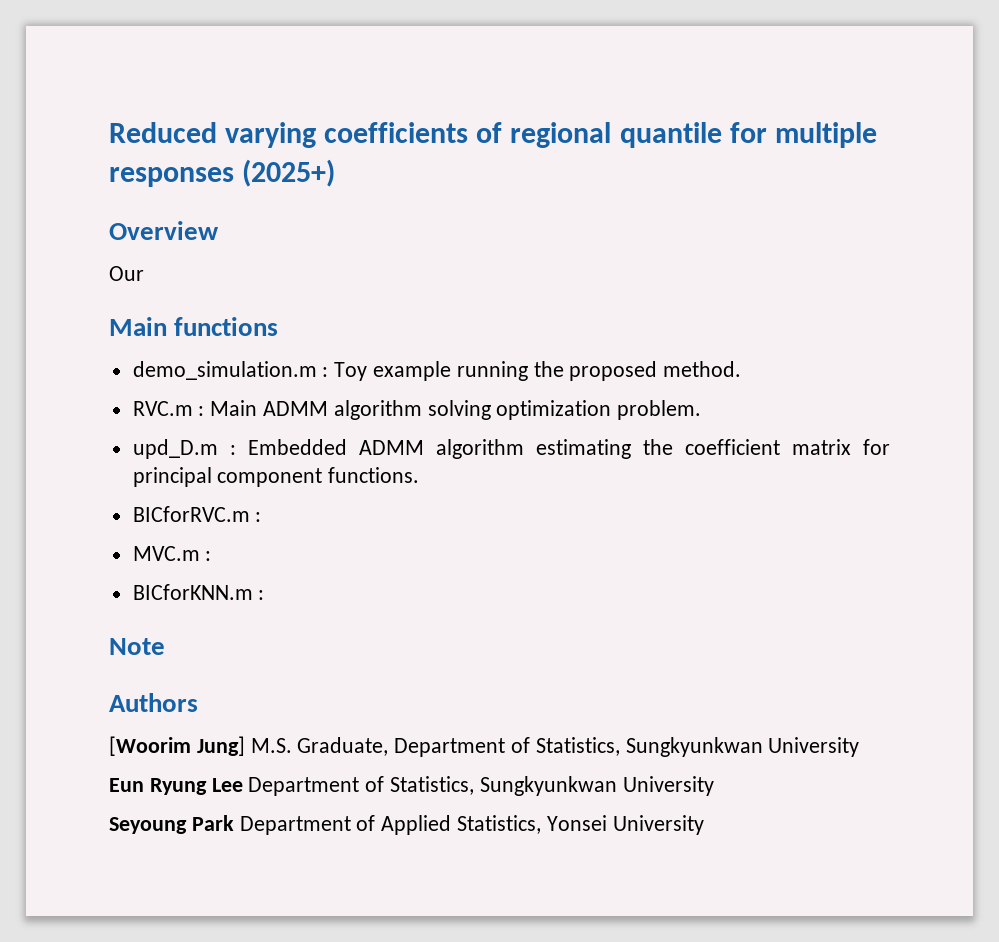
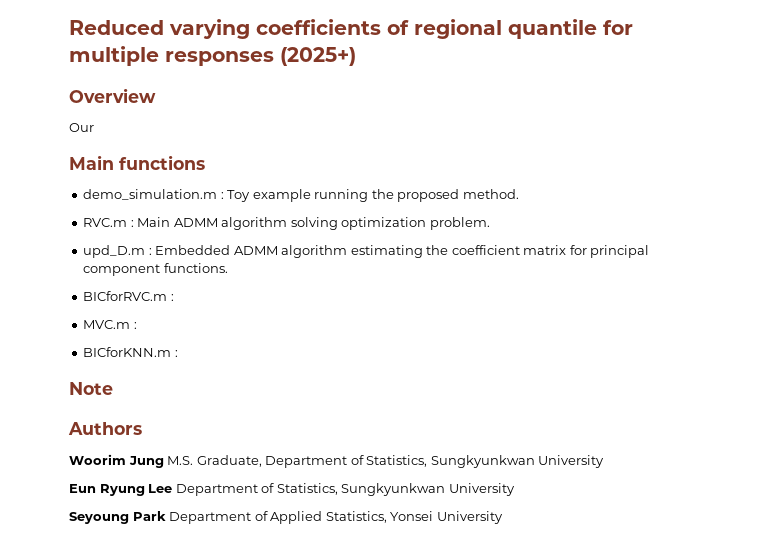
[109,736,245,756] [Woorim Jung] -> [69,454,164,468] Woorim Jung

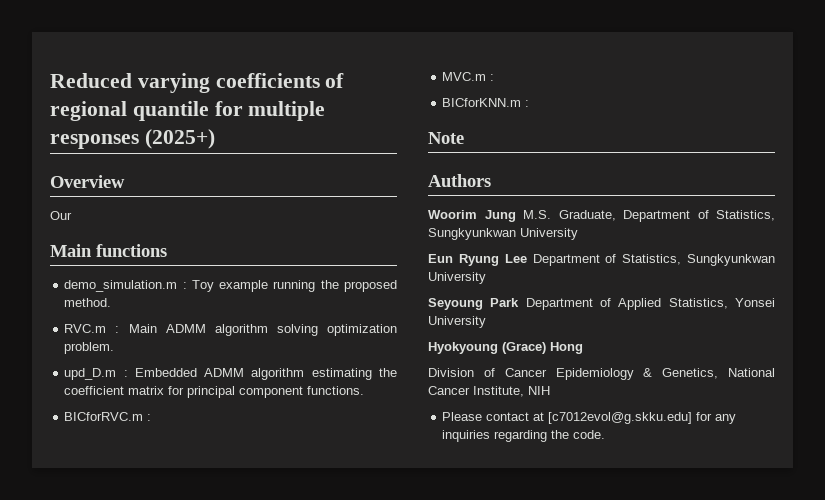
(503, 517) none -> [428,342,583,354] [428,368,775,380] [428,386,550,397] [442,412,737,424] [442,430,606,442] // Hyokyoung (Grace) Hong // Division of Cancer Epidemiology & Genetics, National Cancer Institute, NIH // Please contact at [c7012evol@g.skku.edu] for any inquiries regarding the code.

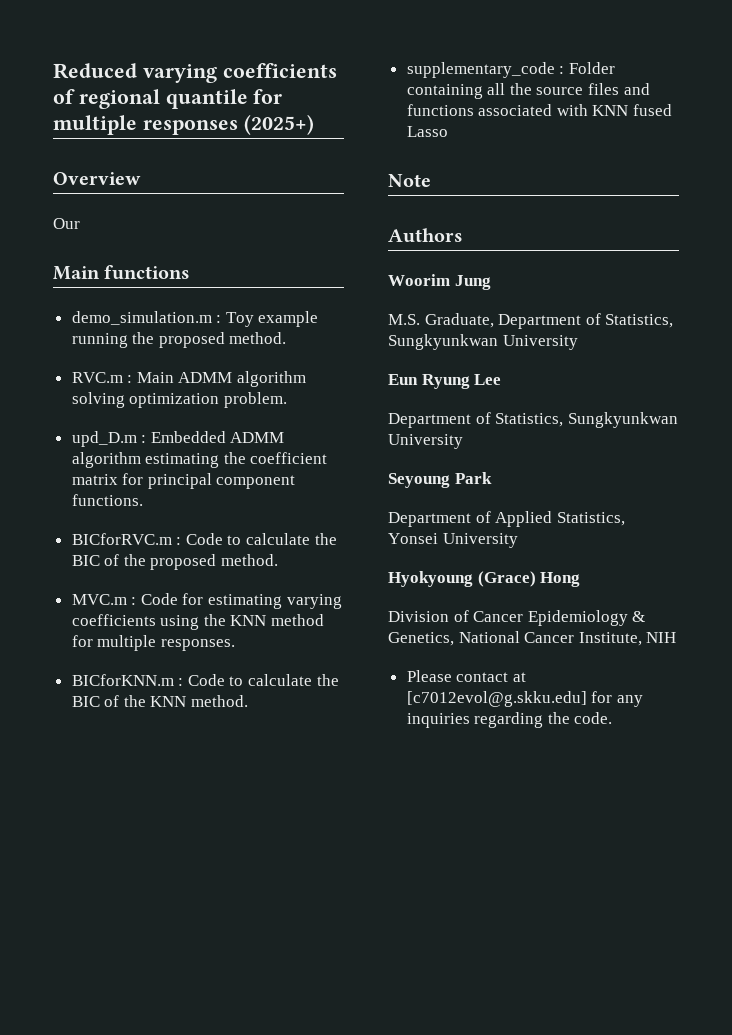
[442,72,495,81] [442,98,530,107] // MVC.m : // BICforKNN.m : -> [185,533,337,545] [71,554,279,570] [71,593,342,609] [71,614,325,630] [71,635,235,651] [71,674,339,686] [71,695,249,707] [406,62,615,78] [406,83,650,99] [406,104,673,116] [406,126,448,137] Code to calculate the BIC of the proposed method. // MVC.m : Code for estimating varying coefficients using the KNN method for multiple responses. // BICforKNN.m : Code to calculate the BIC of the KNN method. // supplementary_code : Folder containing all the source files and functions associated with KNN fused Lasso
(516, 216) none -> (491, 282) //
(527, 258) none -> (502, 379) //
(520, 302) none -> (492, 478) //

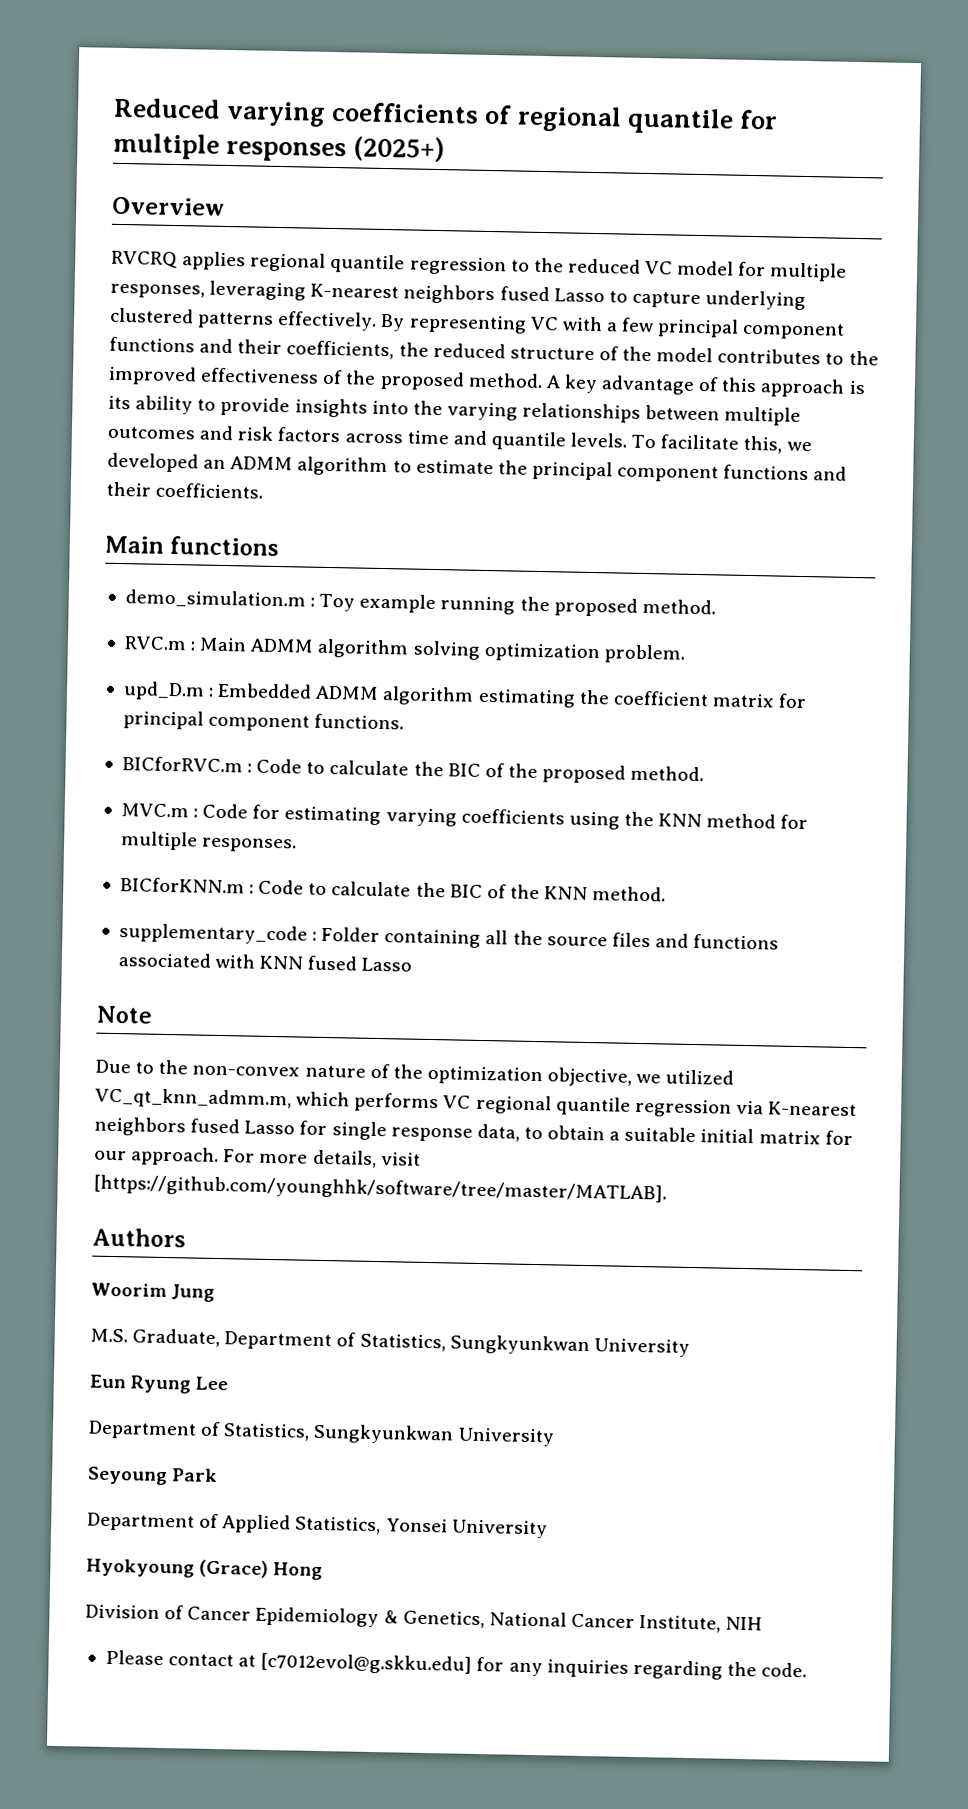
[53,218,80,229] Our -> [111,250,848,282] [110,280,807,311] [110,307,846,340] [109,336,879,366] [108,365,866,398] [108,395,802,426] [107,425,812,454] [107,452,848,483] [106,481,264,499] RVCRQ applies regional quantile regression to the reduced VC model for multiple responses, leveraging K-nearest neighbors fused Lasso to capture underlying clustered patterns effectively. By representing VC with a few principal component functions and their coefficients, the reduced structure of the model contributes to the improved effectiveness of the proposed method. A key advantage of this approach is its ability to provide insights into the varying relationships between multiple outcomes and risk factors across time and quantile levels. To facilitate this, we developed an ADMM algorithm to estimate the principal component functions and their coefficients.
(431, 180) none -> [95,1059,735,1087] [95,1087,858,1118] [94,1116,853,1146] [94,1146,421,1168] [93,1174,667,1204] // Due to the non-convex nature of the optimization objective, we utilized VC_qt_knn_admm.m, which performs VC regional quantile regression via K-nearest neighbors fused Lasso for single response data, to obtain a suitable initial matrix for our approach. For more details, visit [https://github.com/younghhk/software/tree/master/MATLAB].

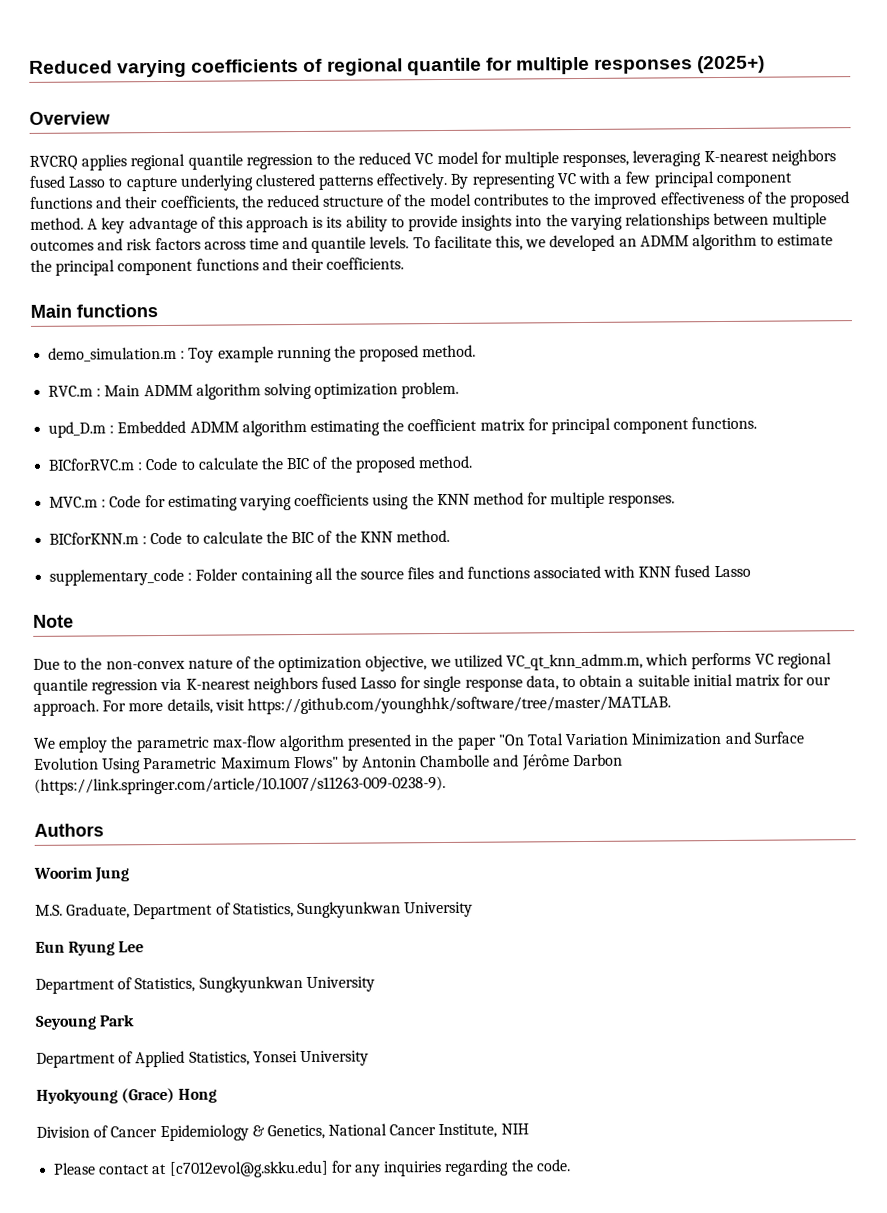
[93,1174,667,1204] [https://github.com/younghhk/software/tree/master/MATLAB]. -> [246,695,671,715] [33,731,804,753] [34,753,623,774] [34,775,446,795] https://github.com/younghhk/software/tree/master/MATLAB. // We employ the parametric max-flow algorithm presented in the paper "On Total Variation Minimization and Surface Evolution Using Parametric Maximum Flows" by Antonin Chambolle and Jérôme Darbon (https://link.springer.com/article/10.1007/s11263-009-0238-9).

